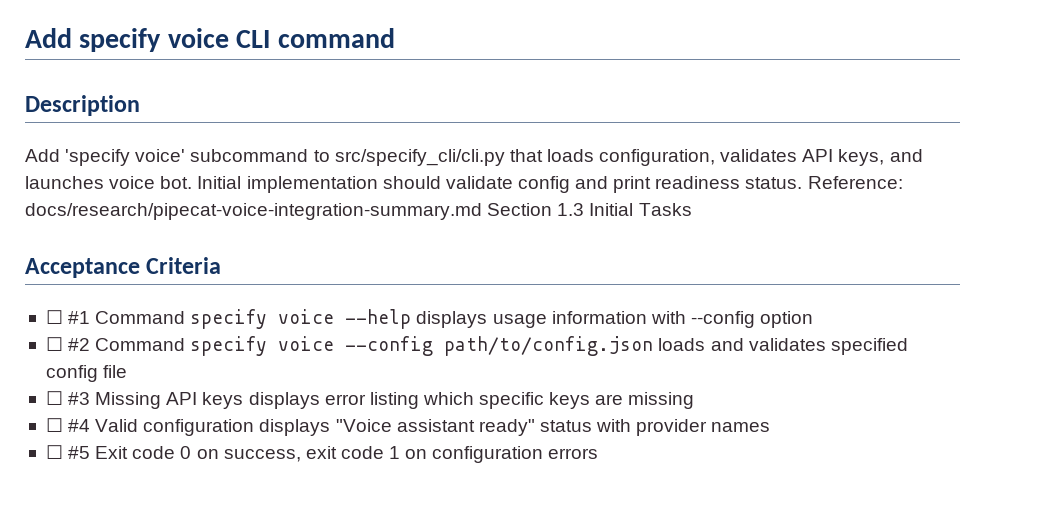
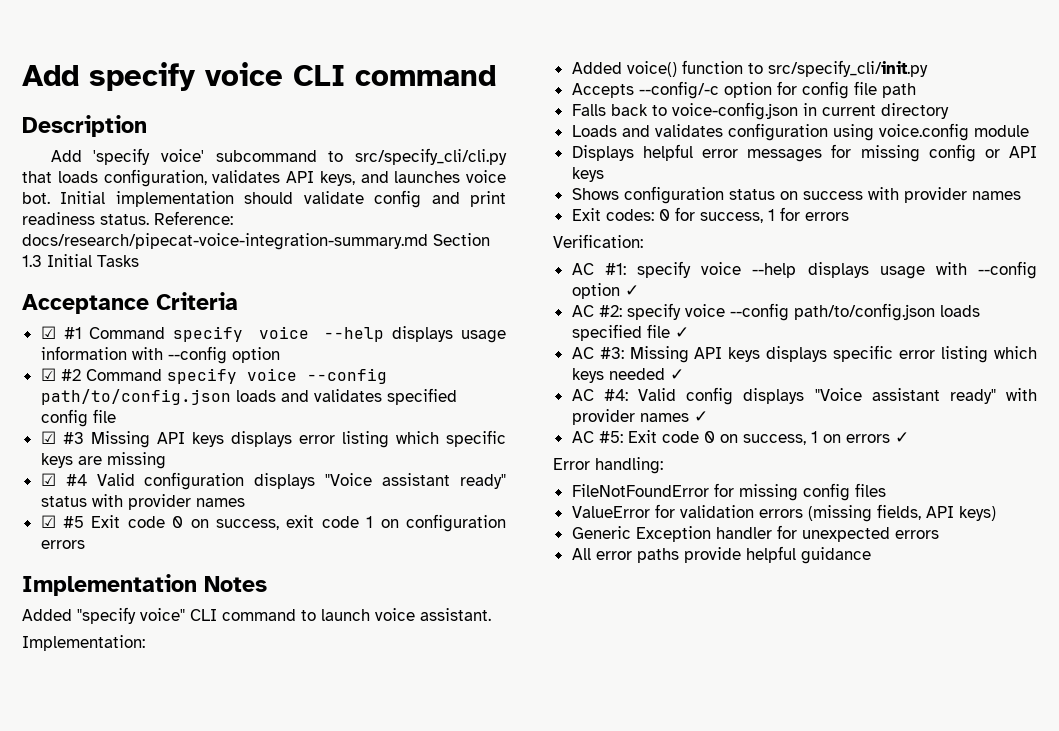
[45,310,63,324] ☐ -> [40,326,56,339] ☑
[45,337,63,351] ☐ -> [40,368,56,381] ☑
[45,391,63,405] ☐ -> [40,431,56,444] ☑
[45,418,63,432] ☐ -> [40,473,56,486] ☑
[45,445,63,459] ☐ -> [40,515,56,528] ☑
(599, 453) none -> [22,574,267,596] [22,607,491,624] [22,635,145,651] [571,60,928,77] [571,81,916,99] [571,102,949,120] [571,123,1029,141] [571,144,1037,162] [571,167,604,182] [571,186,1021,204] [571,207,849,223] [553,234,643,248] [571,261,1037,279] [571,283,639,299] [571,303,980,321] [571,324,689,341] [571,345,1037,363] [571,368,684,383] [571,387,1037,405] [571,409,708,425] [571,430,909,445] [553,457,663,474] [571,483,886,501] [571,504,996,522] [571,525,939,542] [571,546,871,564] // Implementation Notes // Added "specify voice" CLI command to launch voice assistant. // Implementation: // Added voice() function to src/specify_cli/init.py // Accepts --config/-c option for config file path // Falls back to voice-config.json in current directory // Loads and validates configuration using voice.config module // Displays helpful error messages for missing config or API keys // Shows configuration status on success with provider names // Exit codes: 0 for success, 1 for errors // Verification: // AC #1: specify voice --help displays usage with --config option ✓ // AC #2: specify voice --config path/to/config.json loads specified file ✓ // AC #3: Missing API keys displays specific error listing which keys needed ✓ // AC #4: Valid config displays "Voice assistant ready" with provider names ✓ // AC #5: Exit code 0 on success, 1 on errors ✓ // Error handling: // FileNotFoundError for missing config files // ValueError for validation errors (missing fields, API keys) // Generic Exception handler for unexpected errors // All error paths provide helpful guidance

